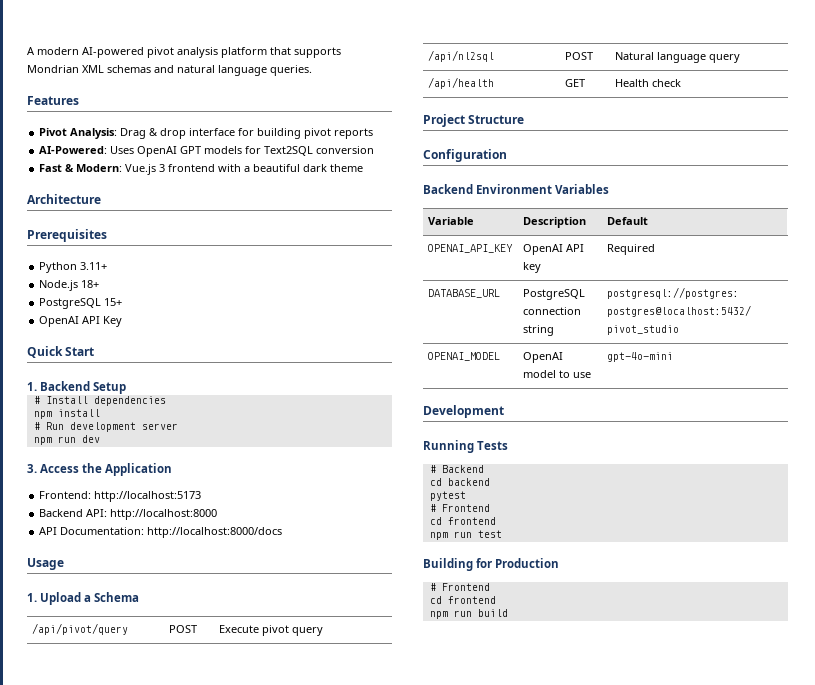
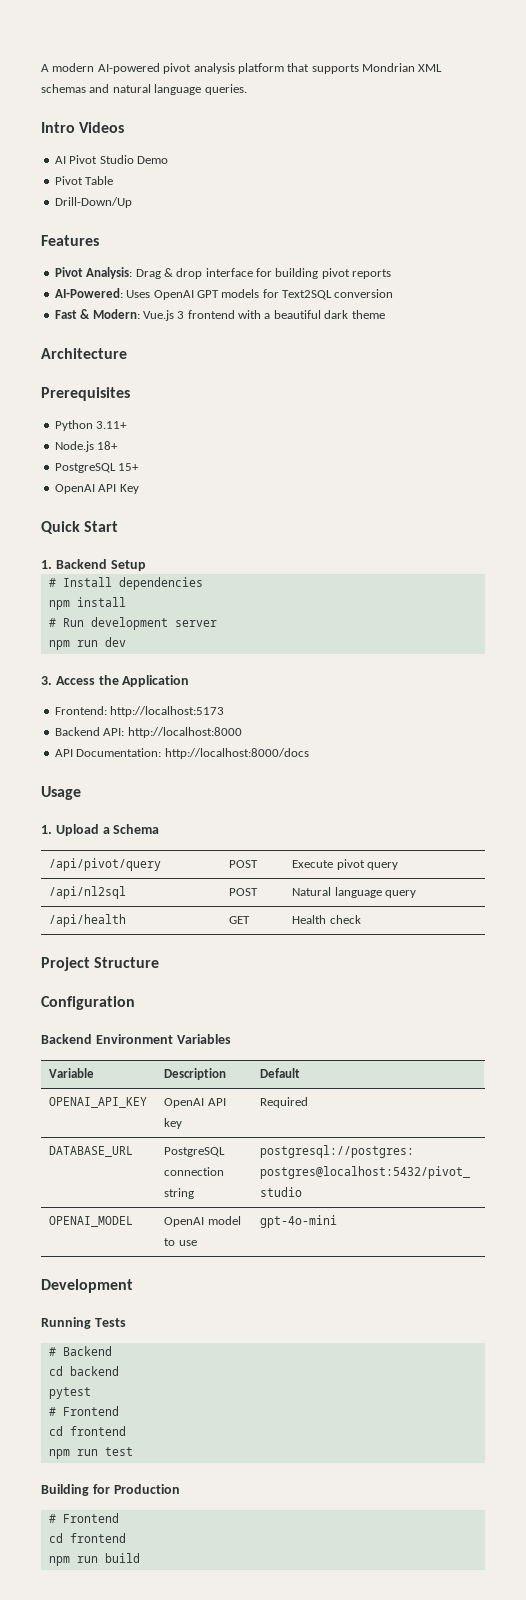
(312, 70) none -> [41,122,125,133] [54,155,168,164] [54,176,114,185] [54,197,132,208] // Intro Videos // AI Pivot Studio Demo // Pivot Table // Drill-Down/Up

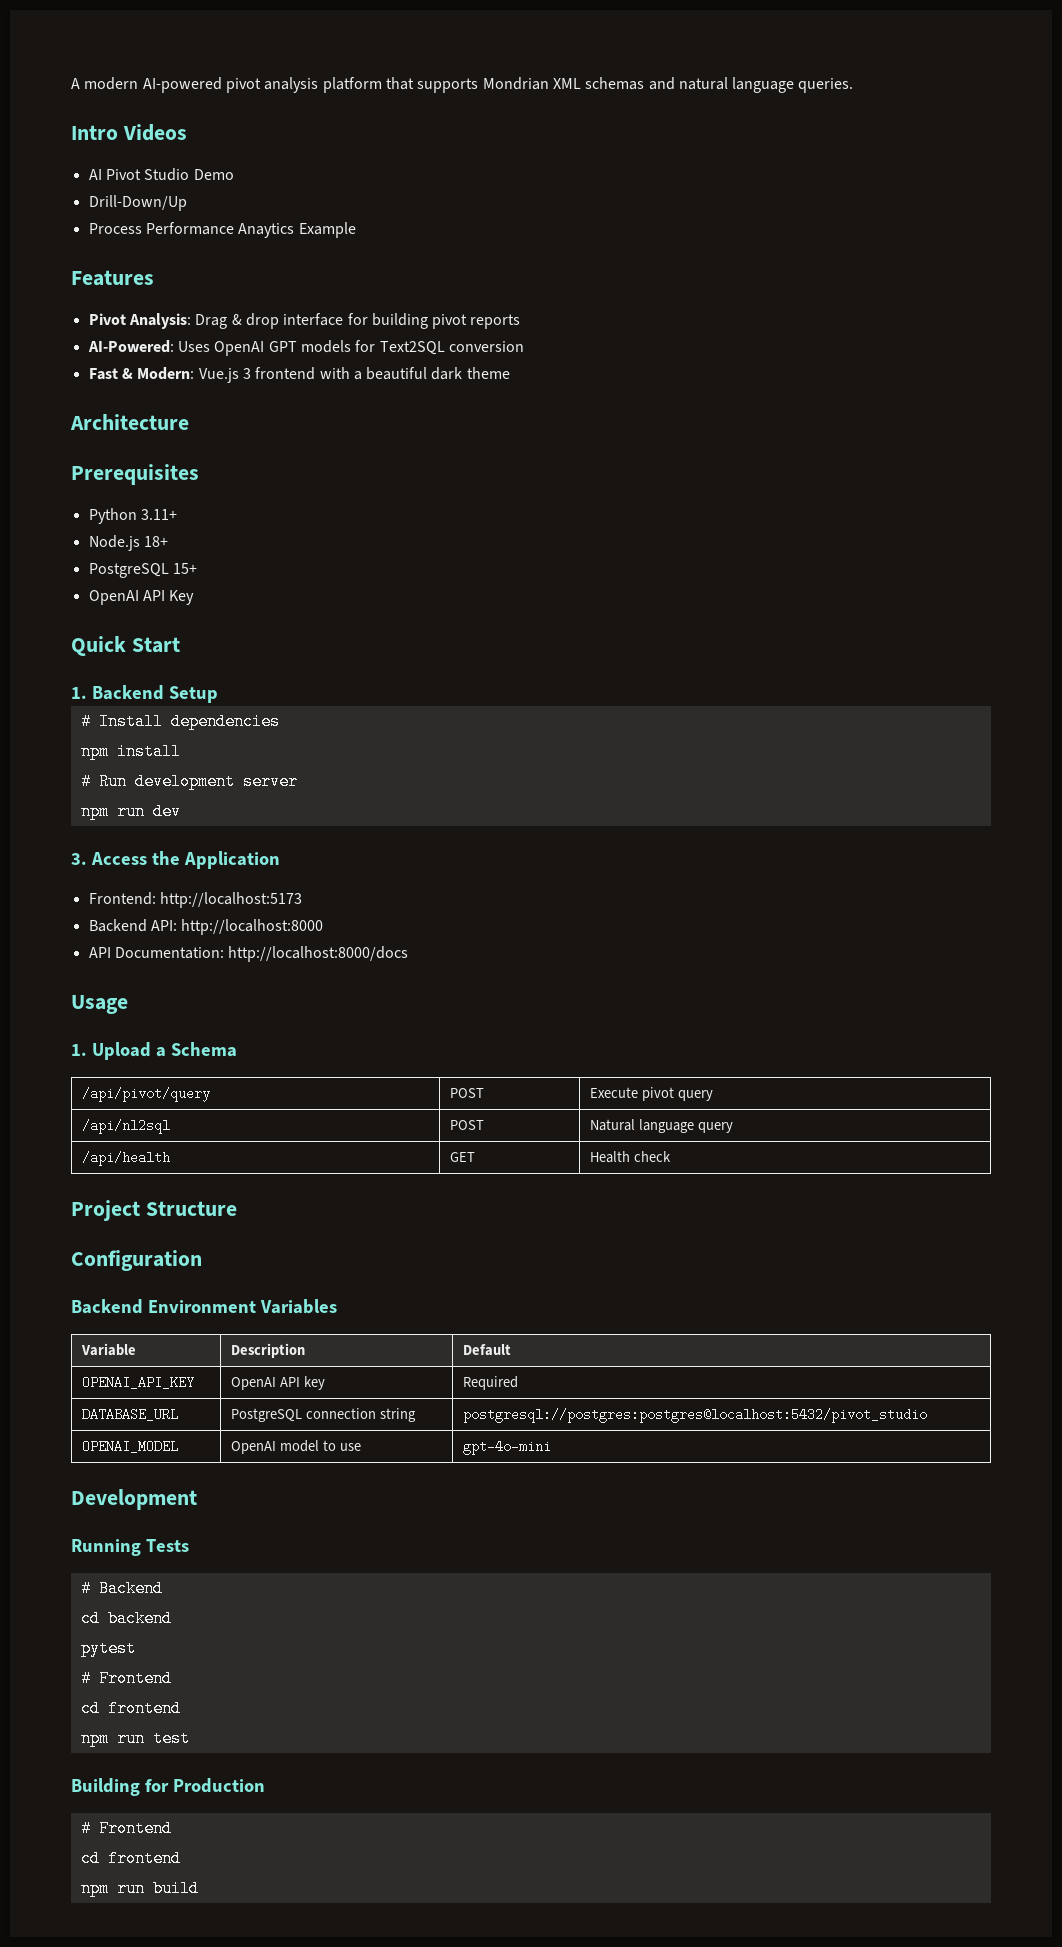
[54,176,114,185] [54,197,132,208] Pivot Table // Drill-Down/Up -> [88,195,187,211] [88,222,356,238] Drill-Down/Up // Process Performance Anaytics Example

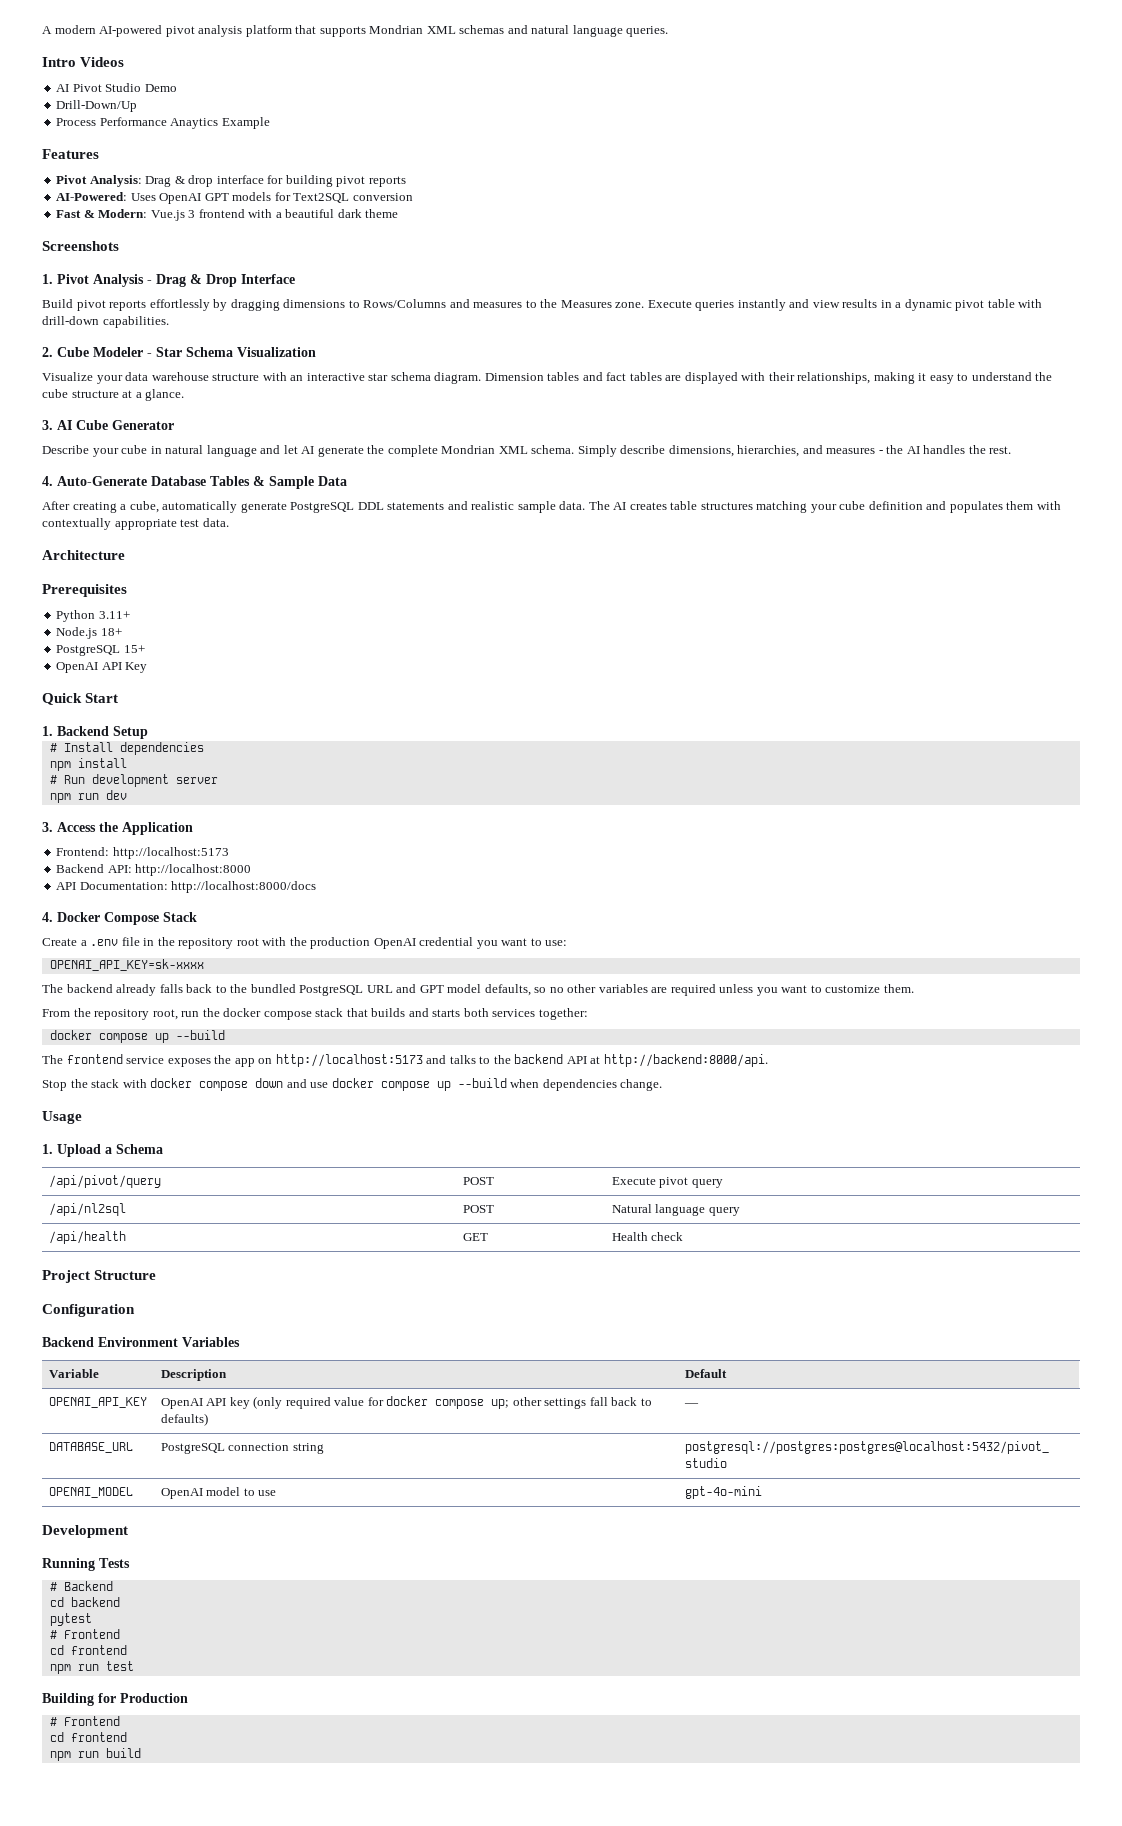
(510, 373) none -> [42,241,119,251] [42,274,295,287] [42,299,1043,311] [42,316,169,328] [42,347,316,357] [42,372,1053,384] [42,389,185,401] [42,420,174,430] [42,445,1012,457] [42,476,347,489] [42,501,1061,513] [42,518,229,530] // Screenshots // 1. Pivot Analysis - Drag & Drop Interface // Build pivot reports effortlessly by dragging dimensions to Rows/Columns and measures to the Measures zone. Execute queries instantly and view results in a dynamic pivot table with drill-down capabilities. // 2. Cube Modeler - Star Schema Visualization // Visualize your data warehouse structure with an interactive star schema diagram. Dimension tables and fact tables are displayed with their relationships, making it easy to understand the cube structure at a glance. // 3. AI Cube Generator // Describe your cube in natural language and let AI generate the complete Mondrian XML schema. Simply describe dimensions, hierarchies, and measures - the AI handles the rest. // 4. Auto-Generate Database Tables & Sample Data // After creating a cube, automatically generate PostgreSQL DDL statements and realistic sample data. The AI creates table structures matching your cube definition and populates them with contextually appropriate test data.
(409, 954) none -> [42,912,197,925] [42,937,568,949] [49,959,204,971] [42,984,914,996] [42,1008,588,1020] [49,1030,225,1043] [42,1054,768,1067] [42,1078,663,1091] // 4. Docker Compose Stack // Create a .env file in the repository root with the production OpenAI credential you want to use: // OPENAI_API_KEY=sk-xxxx // The backend already falls back to the bundled PostgreSQL URL and GPT model defaults, so no other variables are required unless you want to customize them. // From the repository root, run the docker compose stack that builds and starts both services together: // docker compose up --build // The frontend service exposes the app on http://localhost:5173 and talks to the backend API at http://backend:8000/api. // Stop the stack with docker compose down and use docker compose up --build when dependencies change.
[463,1376,519,1390] | Required -> [253,1396,652,1409] [160,1413,208,1426] [683,1403,699,1406] (only required value for docker compose up; other settings fall back to defaults) | —

